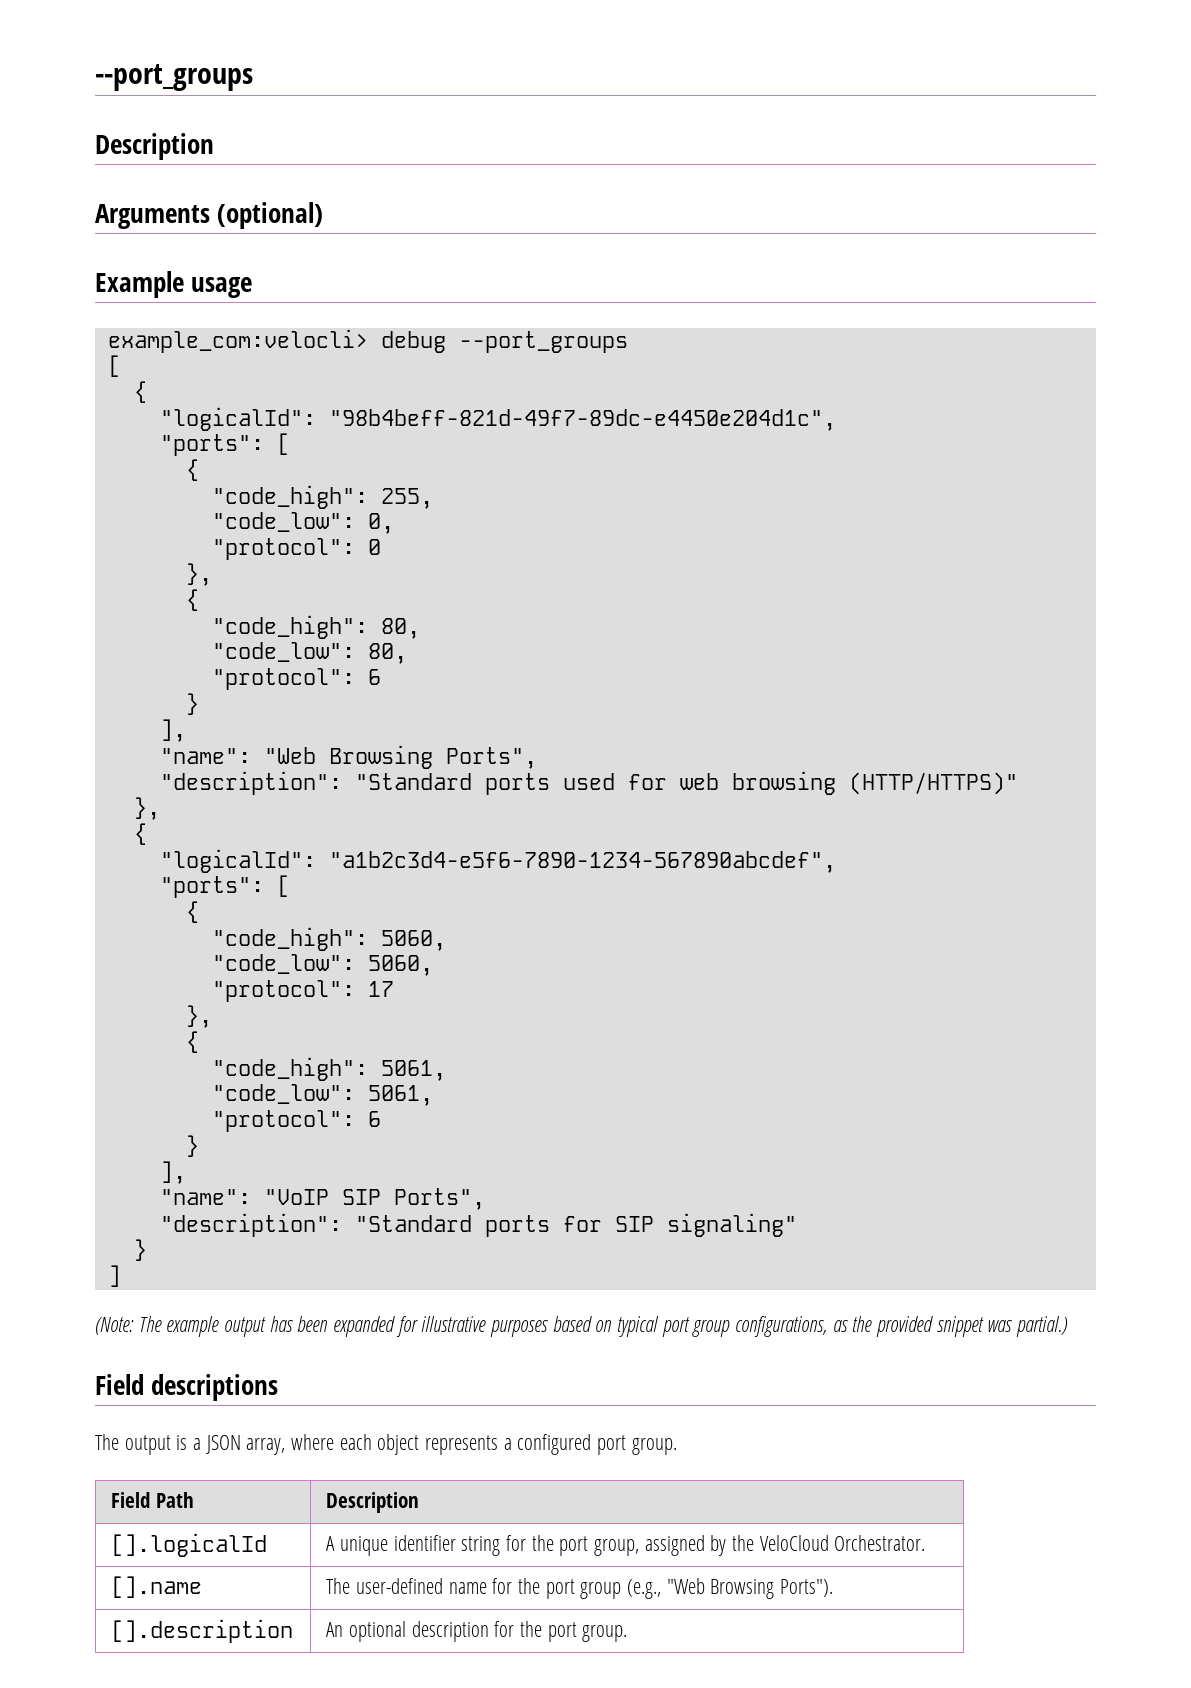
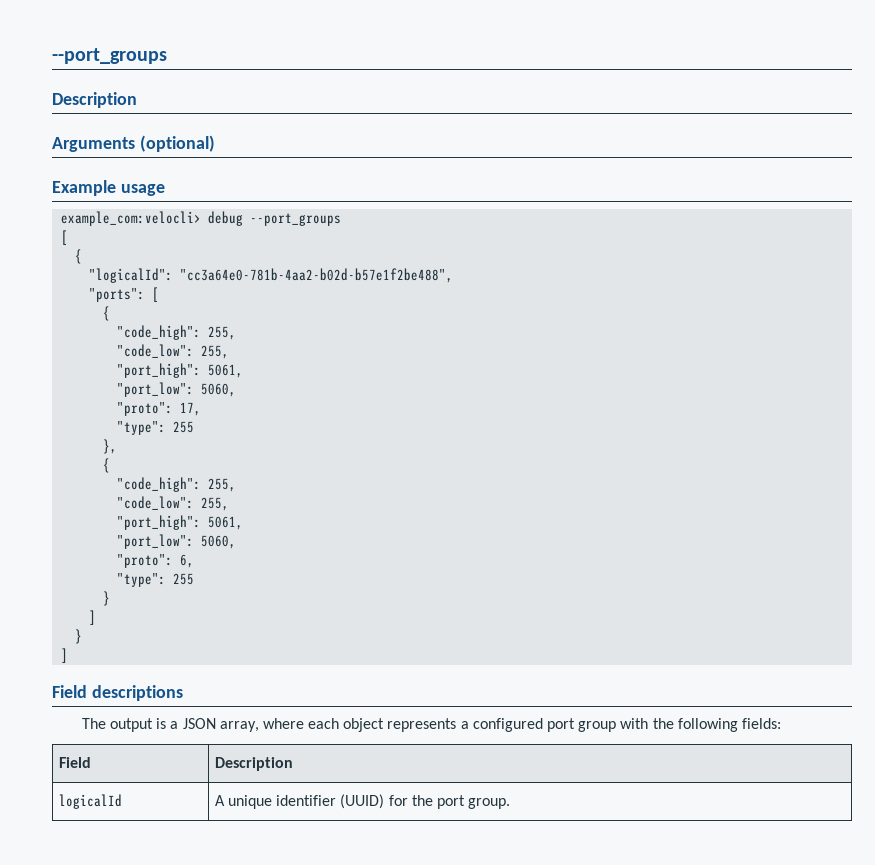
[328,409,836,431] "98b4beff-821d-49f7-89dc-e4450e204d1c", -> [180,268,454,283] "cc3a64e0-781b-4aa2-b02d-b57e1f2be488",
[367,513,394,534] [211,538,381,560] [185,563,212,586] [185,589,199,611] [211,615,420,639] [211,642,407,664] [211,668,381,690] [185,693,199,715] [159,719,186,742] [159,745,537,769] [159,771,1018,795] [133,797,160,820] [133,823,147,845] [159,849,836,873] [159,875,290,898] [185,901,199,923] [211,927,446,951] [211,954,433,976] [211,980,394,1002] [185,1005,212,1028] [185,1031,199,1053] [211,1057,446,1081] [211,1084,433,1106] [211,1110,381,1132] [185,1135,199,1157] [159,1161,186,1184] [159,1188,485,1210] [159,1213,797,1237] [133,1239,147,1261] [107,1265,121,1287] [95,1316,1069,1337] 0, // "protocol": 0 // }, // { // "code_high": 80, // "code_low": 80, // "protocol": 6 // } // ], // "name": "Web Browsing Ports", // "description": "Standard ports used for web browsing (HTTP/HTTPS)" // }, // { // "logicalId": "a1b2c3d4-e5f6-7890-1234-567890abcdef", // "ports": [ // { // "code_high": 5060, // "code_low": 5060, // "protocol": 17 // }, // { // "code_high": 5061, // "code_low": 5061, // "protocol": 6 // } // ], // "name": "VoIP SIP Ports", // "description": "Standard ports for SIP signaling" // } // ] // (Note: The example output has been expanded for illustrative purposes based on typical port group configurations, as the provided snippet was partial.) -> [201,345,230,359] [117,363,244,378] [117,382,237,397] [117,402,202,416] [117,421,195,435] [103,439,118,454] [103,458,111,473] [117,477,237,492] [117,496,230,511] [117,515,244,530] [117,534,237,549] [117,554,195,568] [117,573,195,587] [103,591,111,606] [89,610,97,625] [75,629,83,644] [61,648,69,663] 255, // "port_high": 5061, // "port_low": 5060, // "proto": 17, // "type": 255 // }, // { // "code_high": 255, // "code_low": 255, // "port_high": 5061, // "port_low": 5060, // "proto": 6, // "type": 255 // } // ] // } // ]
[631,1438,677,1455] [111,1492,194,1508] [326,1492,420,1513] [111,1533,268,1557] group. // Field Path | Description // [].logicalId -> [578,718,781,732] [58,757,91,768] [214,757,293,771] [58,794,122,809] group with the following fields: // Field | Description // logicalId
[461,1535,926,1556] [111,1576,203,1598] [326,1578,833,1599] [111,1619,294,1643] [326,1621,489,1642] string for the port group, assigned by the VeloCloud Orchestrator. // [].name | The user-defined name for the port group (e.g., "Web Browsing Ports"). // [].description | An optional description -> [340,794,385,809] (UUID)

